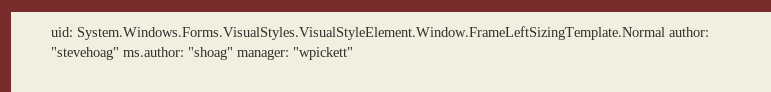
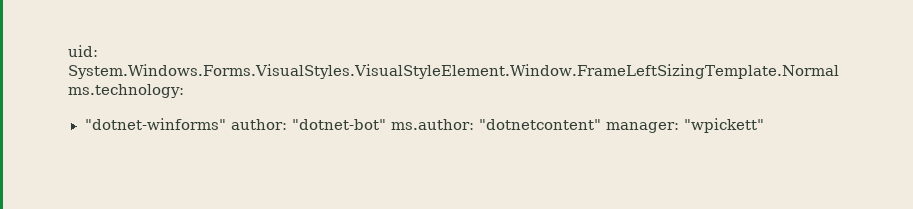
[669,27,709,37] [51,47,233,60] author: "stevehoag" ms.author: "shoag" -> [68,84,184,98] [84,118,601,130] ms.technology: // "dotnet-winforms" author: "dotnet-bot" ms.author: "dotnetcontent"

